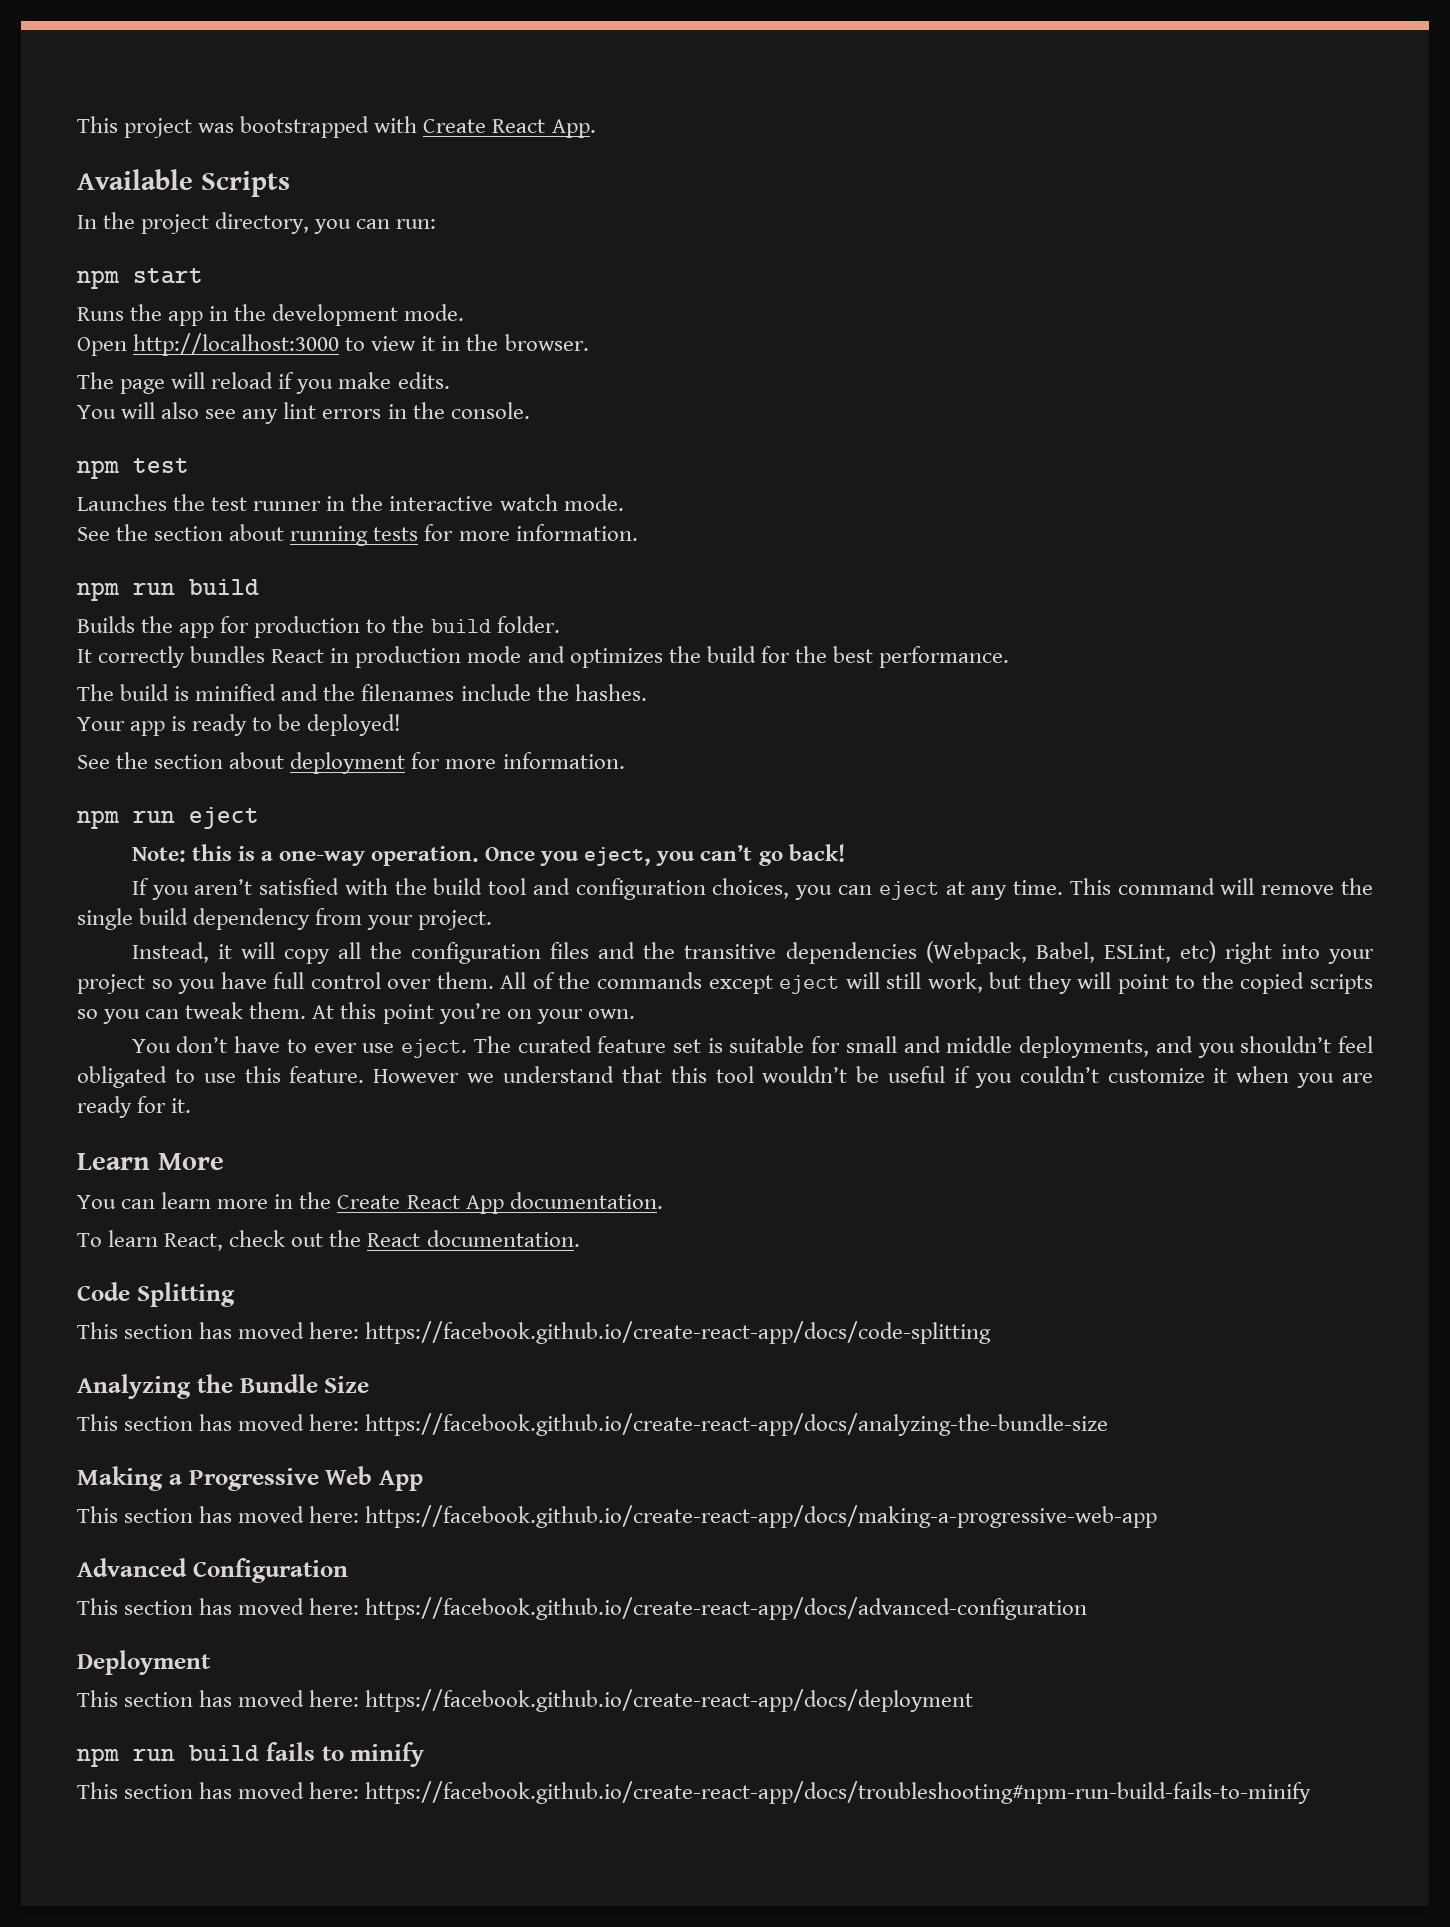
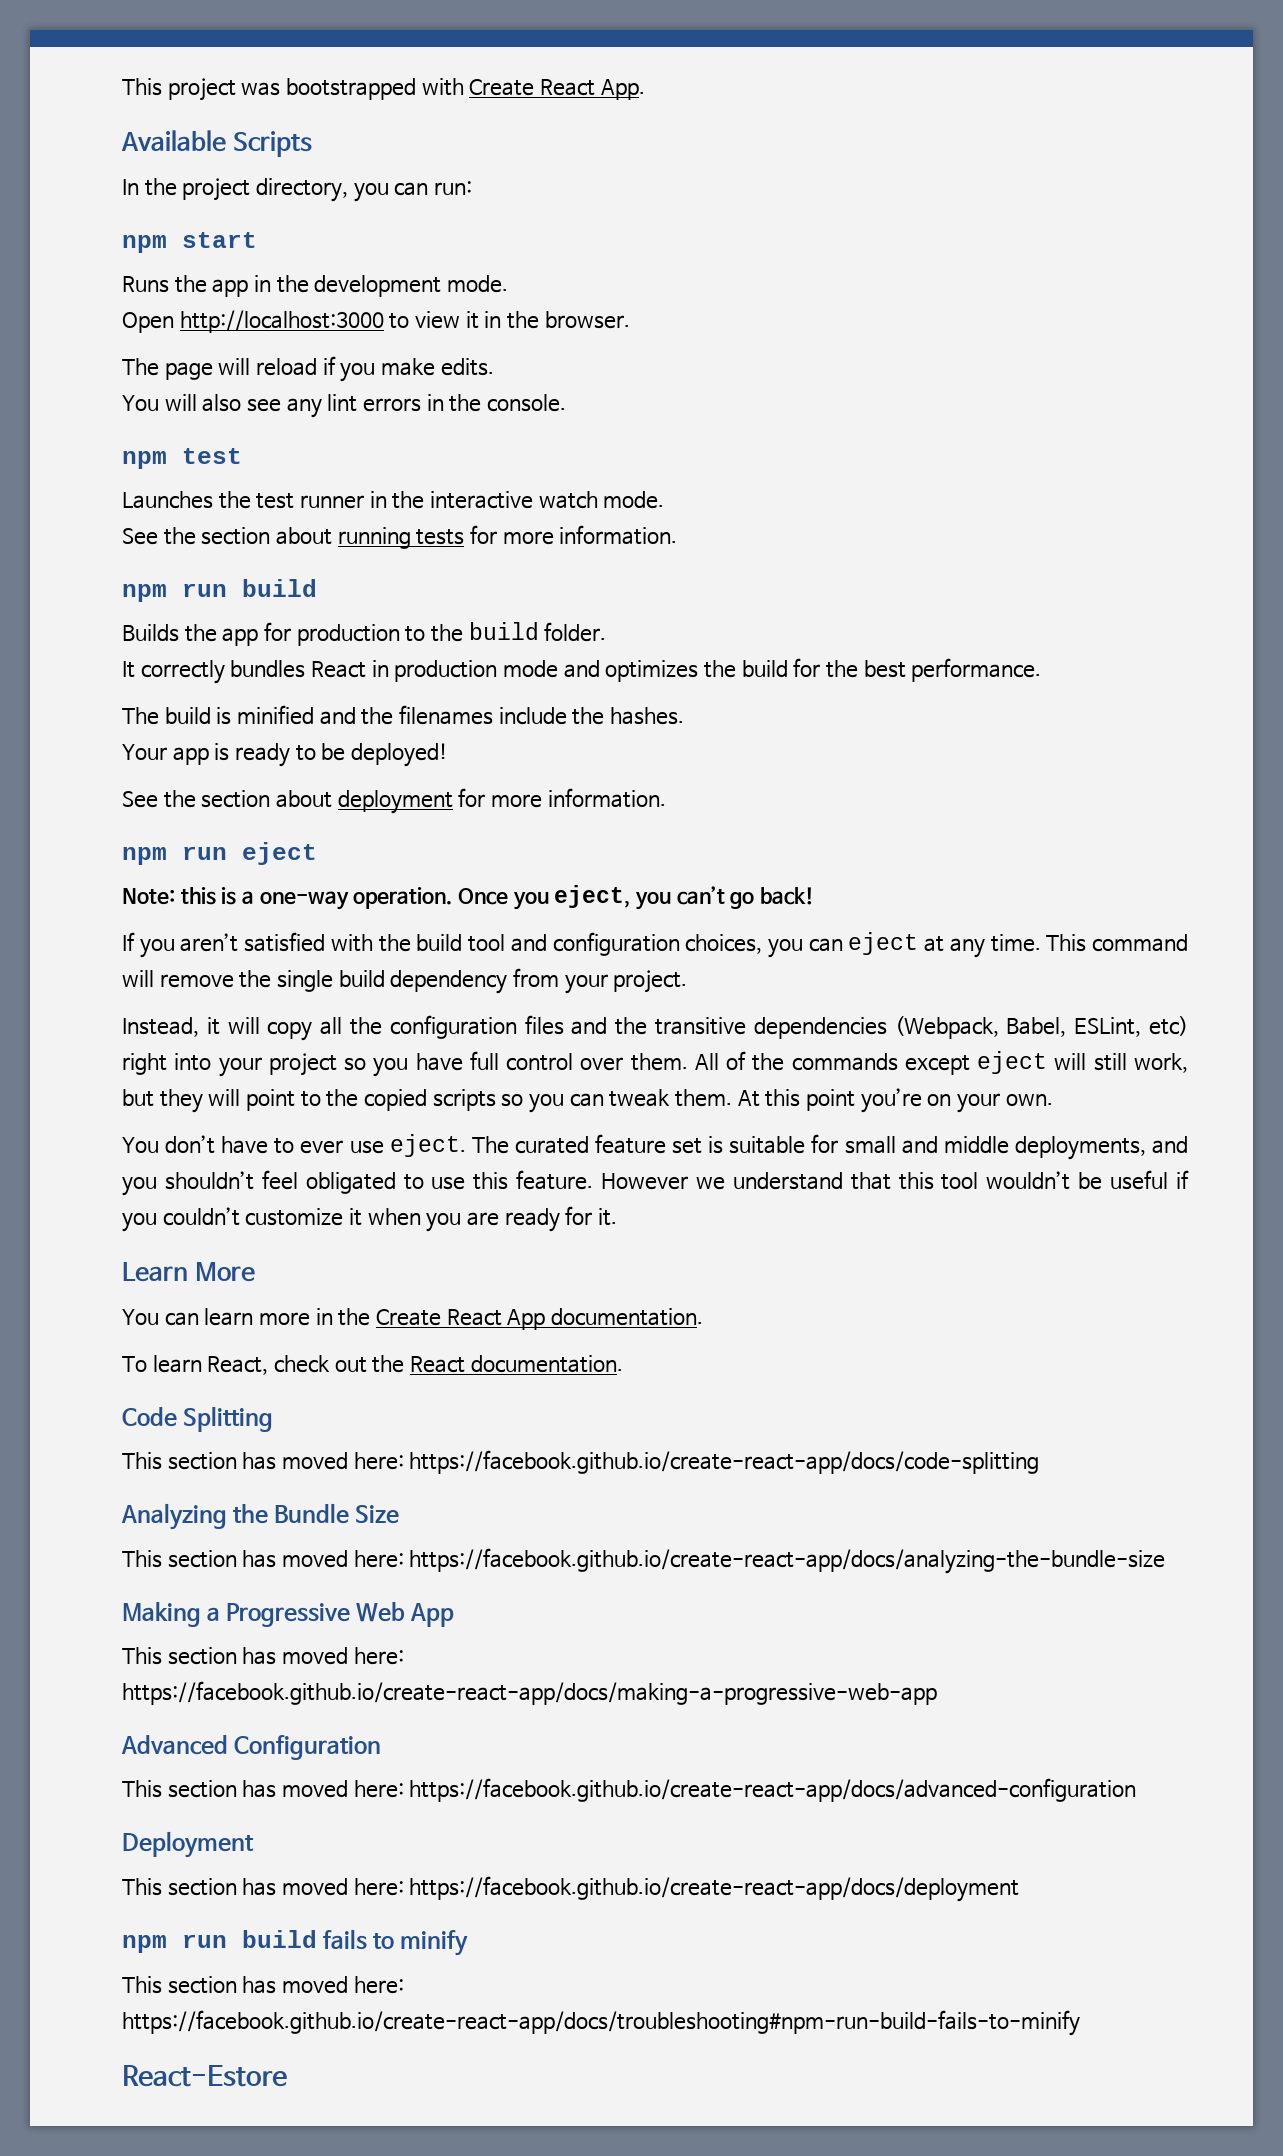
(1312, 1792) none -> [122,2065,287,2087] // React-Estore

